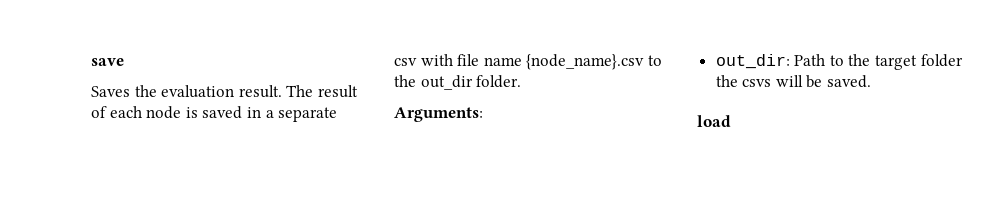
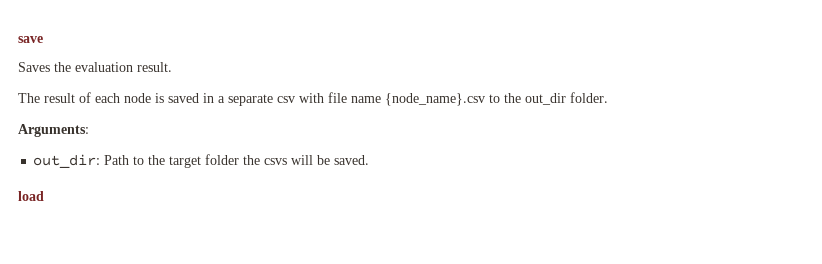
(282, 91) none -> (172, 67) //

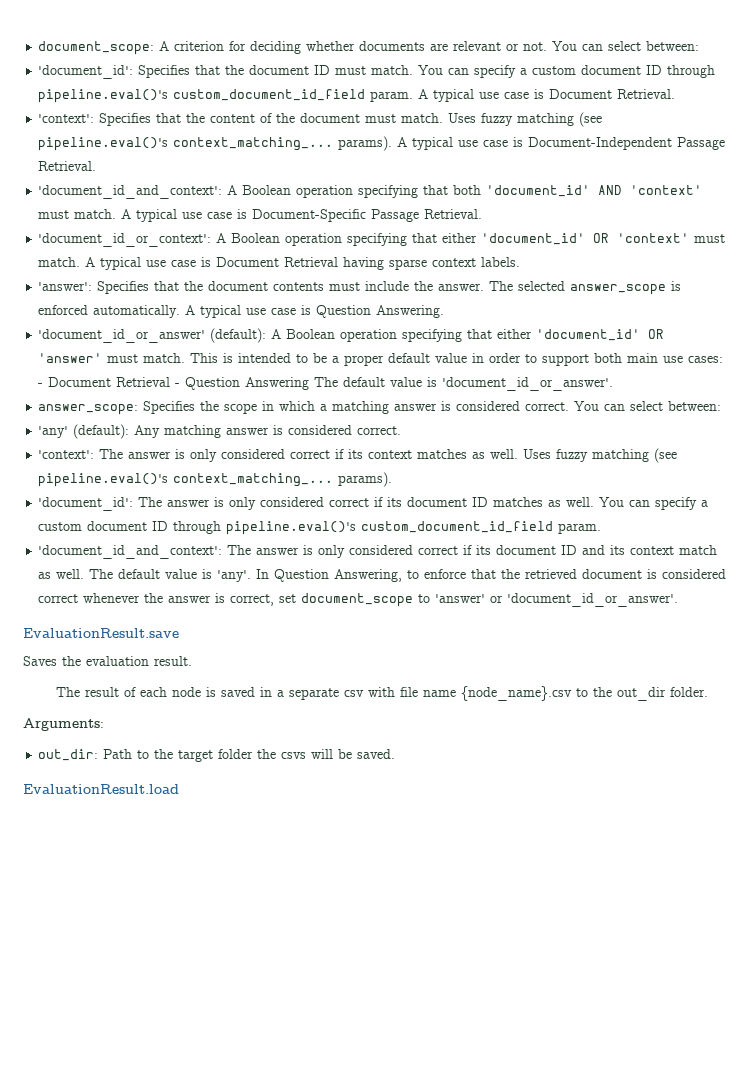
[18,36,43,43] save -> [38,41,700,55] [38,65,716,79] [38,89,676,103] [38,112,603,127] [38,136,726,151] [38,161,97,171] [38,185,703,199] [38,209,483,222] [38,233,726,247] [38,257,521,270] [38,281,682,295] [38,305,445,318] [38,328,665,343] [38,353,724,366] [38,377,614,391] [38,401,722,415] [38,424,402,439] [38,448,678,463] [38,472,393,487] [38,497,709,511] [38,521,602,535] [38,545,718,559] [38,569,727,582] [38,593,679,607] [23,628,179,638] document_scope: A criterion for deciding whether documents are relevant or not. You can select between: // 'document_id': Specifies that the document ID must match. You can specify a custom document ID through pipeline.eval()'s custom_document_id_field param. A typical use case is Document Retrieval. // 'context': Specifies that the content of the document must match. Uses fuzzy matching (see pipeline.eval()'s context_matching_... params). A typical use case is Document-Independent Passage Retrieval. // 'document_id_and_context': A Boolean operation specifying that both 'document_id' AND 'context' must match. A typical use case is Document-Specific Passage Retrieval. // 'document_id_or_context': A Boolean operation specifying that either 'document_id' OR 'context' must match. A typical use case is Document Retrieval having sparse context labels. // 'answer': Specifies that the document contents must include the answer. The selected answer_scope is enforced automatically. A typical use case is Question Answering. // 'document_id_or_answer' (default): A Boolean operation specifying that either 'document_id' OR 'answer' must match. This is intended to be a proper default value in order to support both main use cases: - Document Retrieval - Question Answering The default value is 'document_id_or_answer'. // answer_scope: Specifies the scope in which a matching answer is considered correct. You can select between: // 'any' (default): Any matching answer is considered correct. // 'context': The answer is only considered correct if its context matches as well. Uses fuzzy matching (see pipeline.eval()'s context_matching_... params). // 'document_id': The answer is only considered correct if its document ID matches as well. You can specify a custom document ID through pipeline.eval()'s custom_document_id_field param. // 'document_id_and_context': The answer is only considered correct if its document ID and its context match as well. The default value is 'any'. In Question Answering, to enforce that the retrieved document is considered correct whenever the answer is correct, set document_scope to 'answer' or 'document_id_or_answer'. // EvaluationResult.save
[18,191,44,201] load -> [23,784,179,794] EvaluationResult.load

